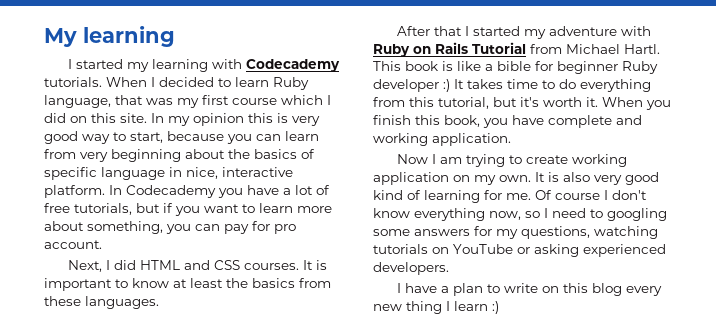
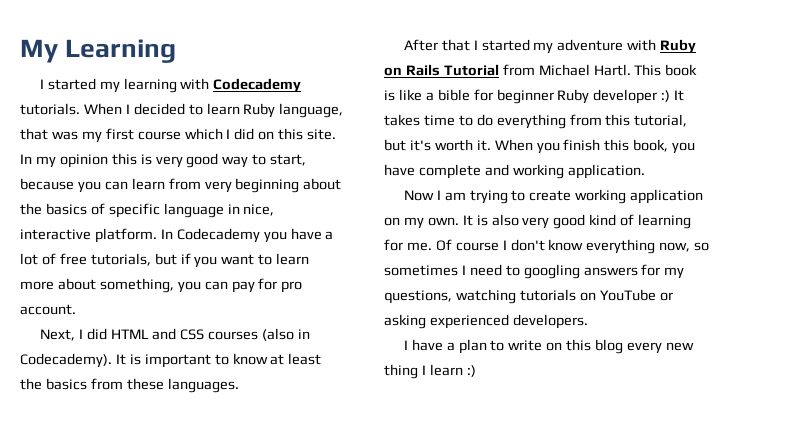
[83,26,175,47] learning -> [65,39,177,63] Learning
[243,263,299,270] courses. -> [208,328,311,341] [20,353,112,368] courses (also in Codecademy).
(540, 214) none -> [384,265,458,276] sometimes
[373,229,410,236] some -> (580, 271) none

